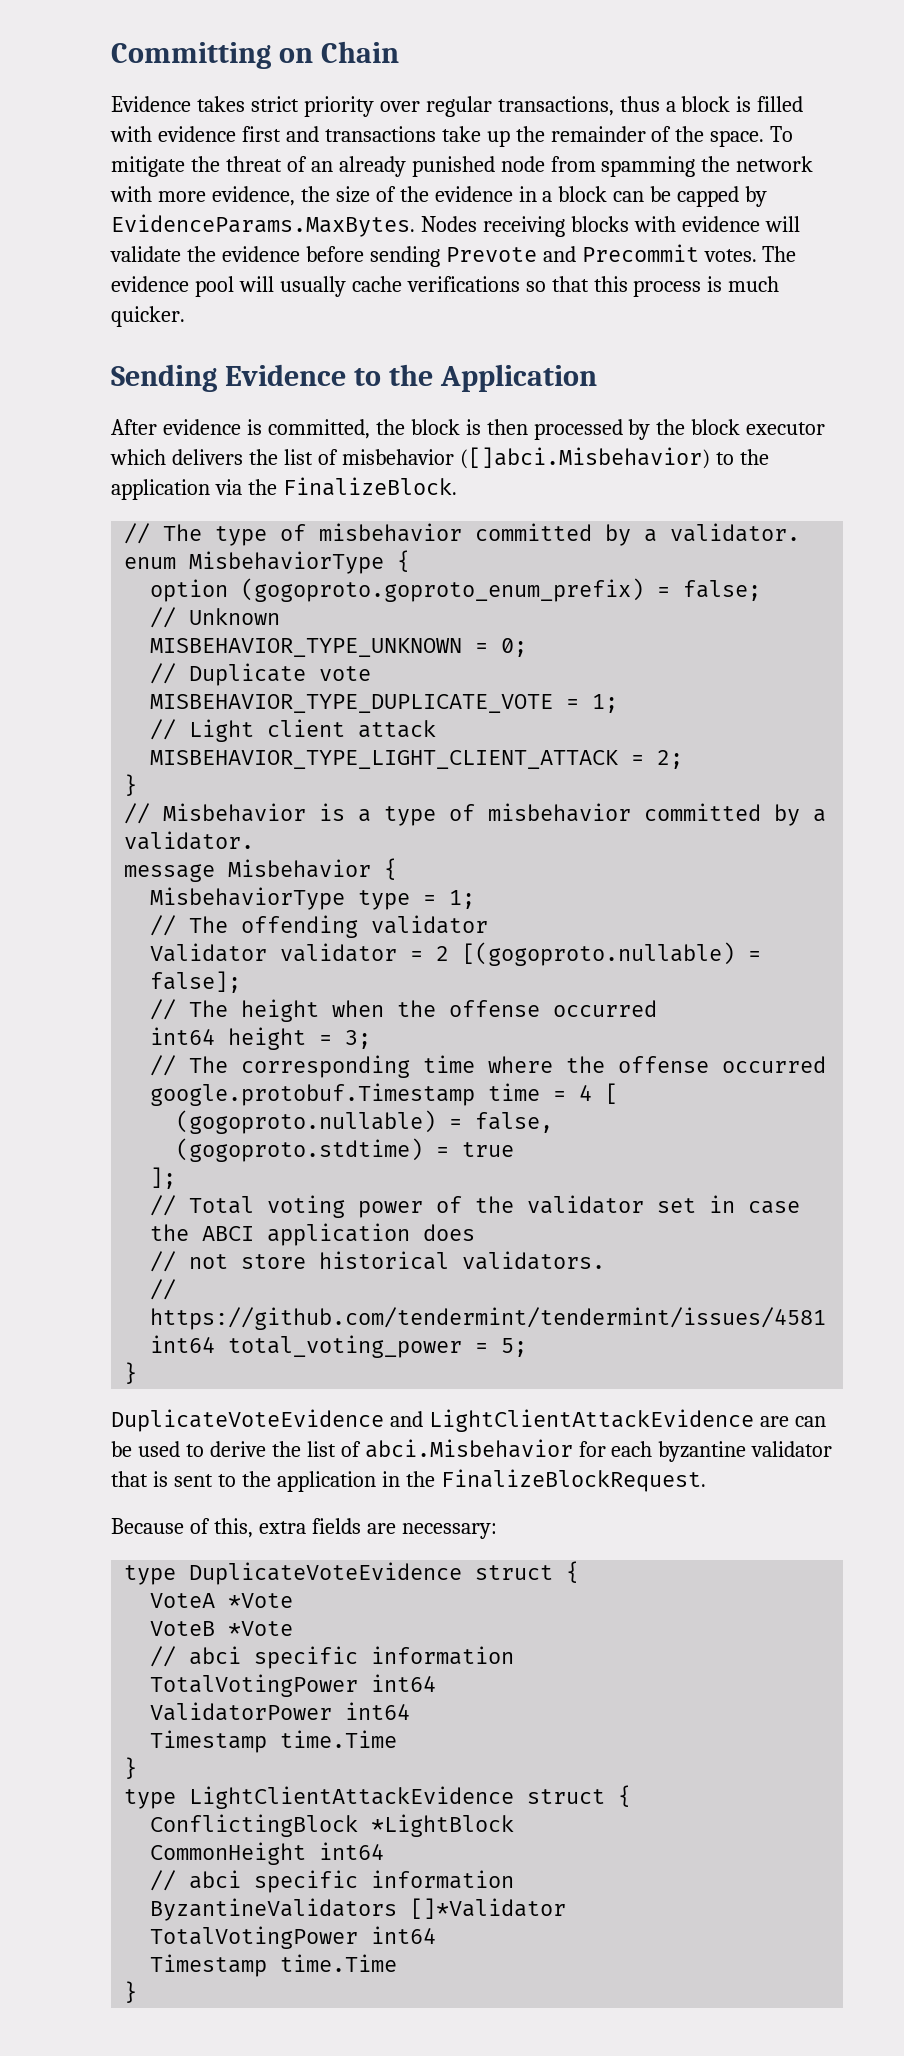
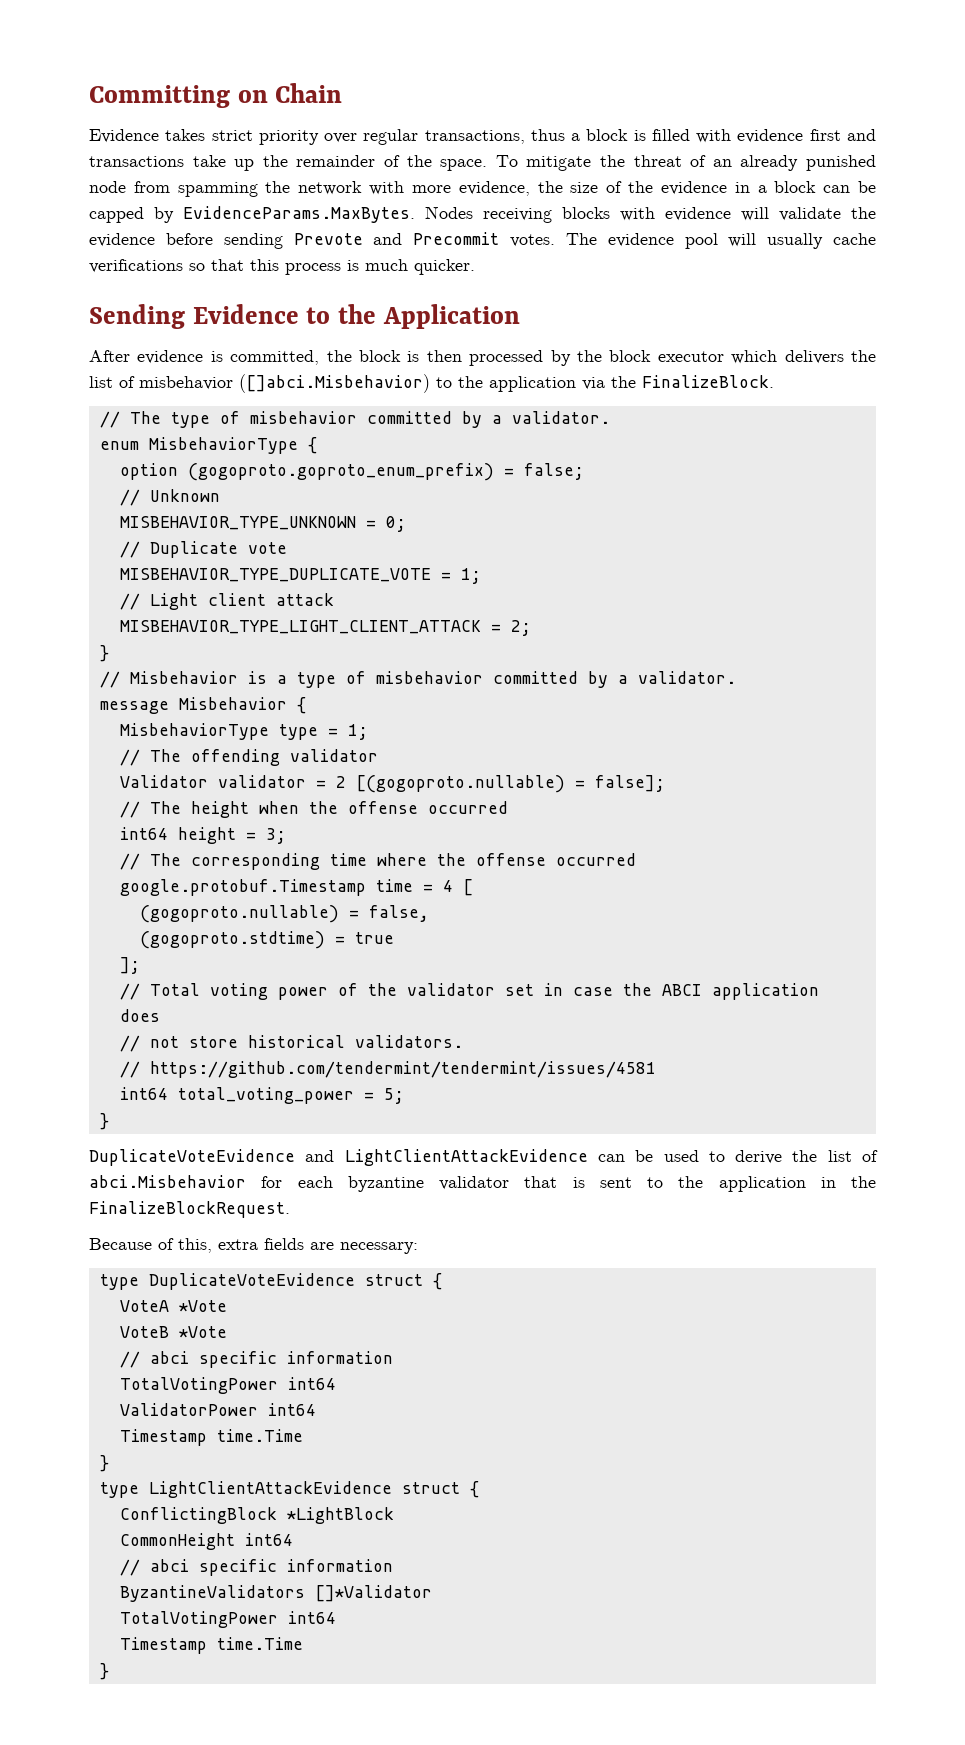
[759,1416,789,1427] are -> (588, 1157) none

